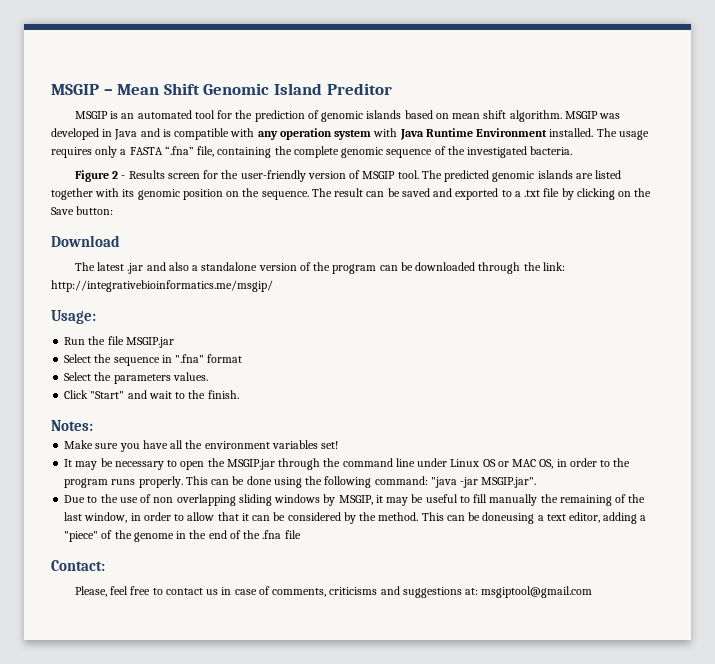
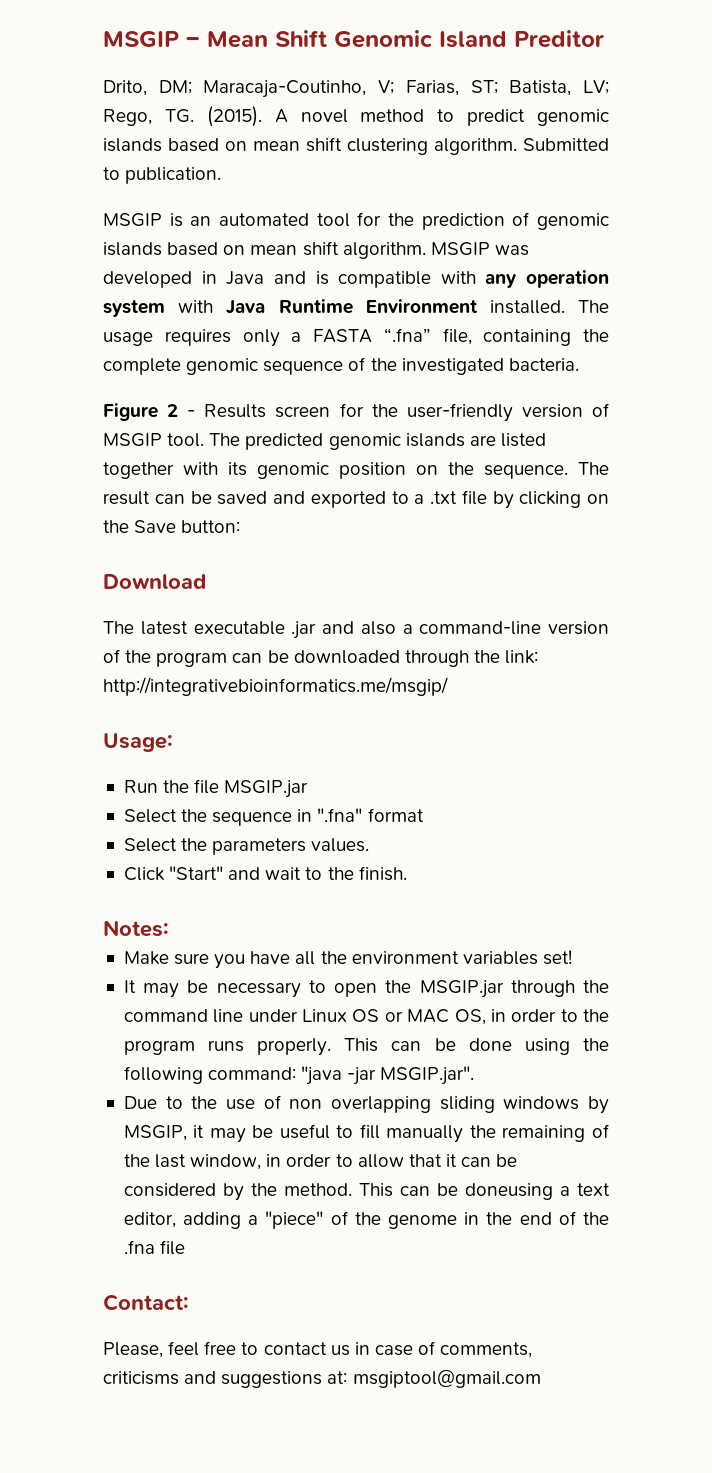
(392, 89) none -> [103,80,609,98] [103,106,609,127] [103,137,609,155] [103,167,222,184] // Drito, DM; Maracaja-Coutinho, V; Farias, ST; Batista, LV; Rego, TG. (2015). A novel method to predict genomic islands based on mean shift clustering algorithm. Submitted to publication.
(125, 266) none -> [193,621,285,635] executable
[201,262,258,271] standalone -> [419,621,542,635] command-line

